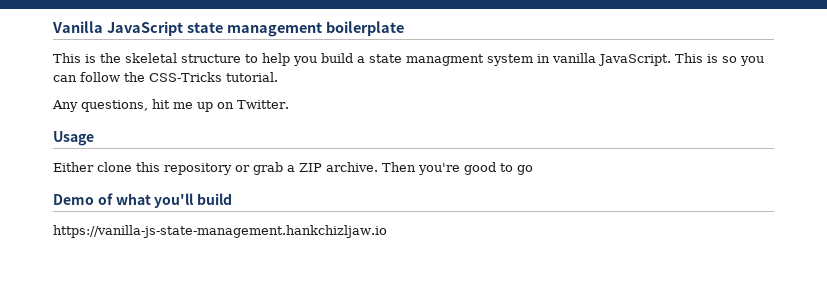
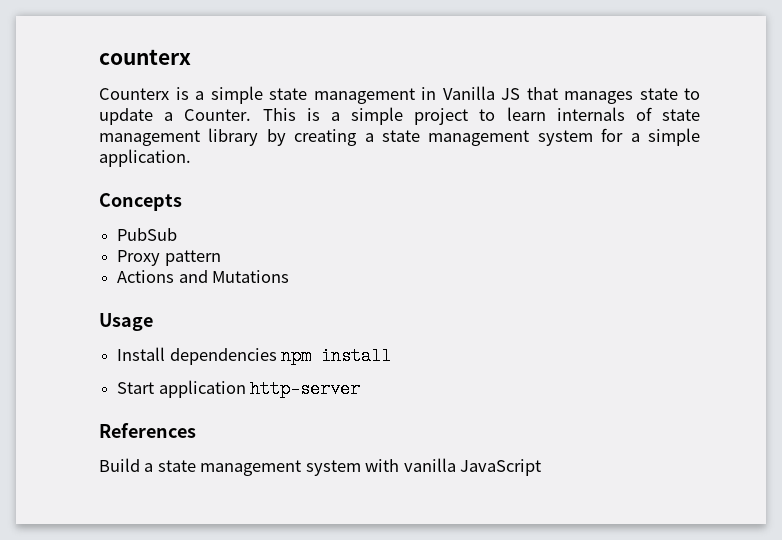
[52,21,404,37] [53,53,764,66] [53,72,278,82] [52,99,289,112] [53,131,94,146] [53,162,533,175] [53,193,233,208] [53,225,387,238] Vanilla JavaScript state management boilerplate // This is the skeletal structure to help you build a state managment system in vanilla JavaScript. This is so you can follow the CSS-Tricks tutorial. // Any questions, hit me up on Twitter. // Usage // Either clone this repository or grab a ZIP archive. Then you're good to go // Demo of what you'll build // https://vanilla-js-state-management.hankchizljaw.io -> [99,49,191,65] [99,86,700,104] [99,107,700,125] [99,128,700,146] [99,149,191,167] [99,193,182,211] [117,228,178,241] [117,250,221,266] [117,270,290,283] [99,313,153,331] [117,347,392,365] [117,380,361,398] [99,423,196,438] [99,458,542,476] counterx // Counterx is a simple state management in Vanilla JS that manages state to update a Counter. This is a simple project to learn internals of state management library by creating a state management system for a simple application. // Concepts // PubSub // Proxy pattern // Actions and Mutations // Usage // Install dependencies npm install // Start application http-server // References // Build a state management system with vanilla JavaScript

